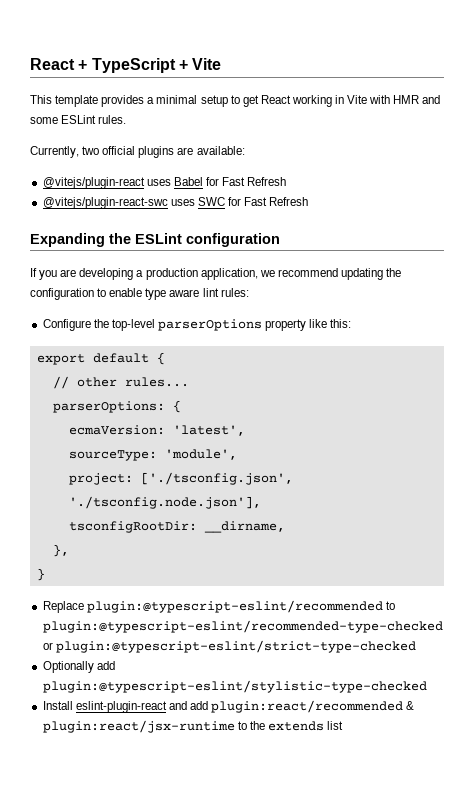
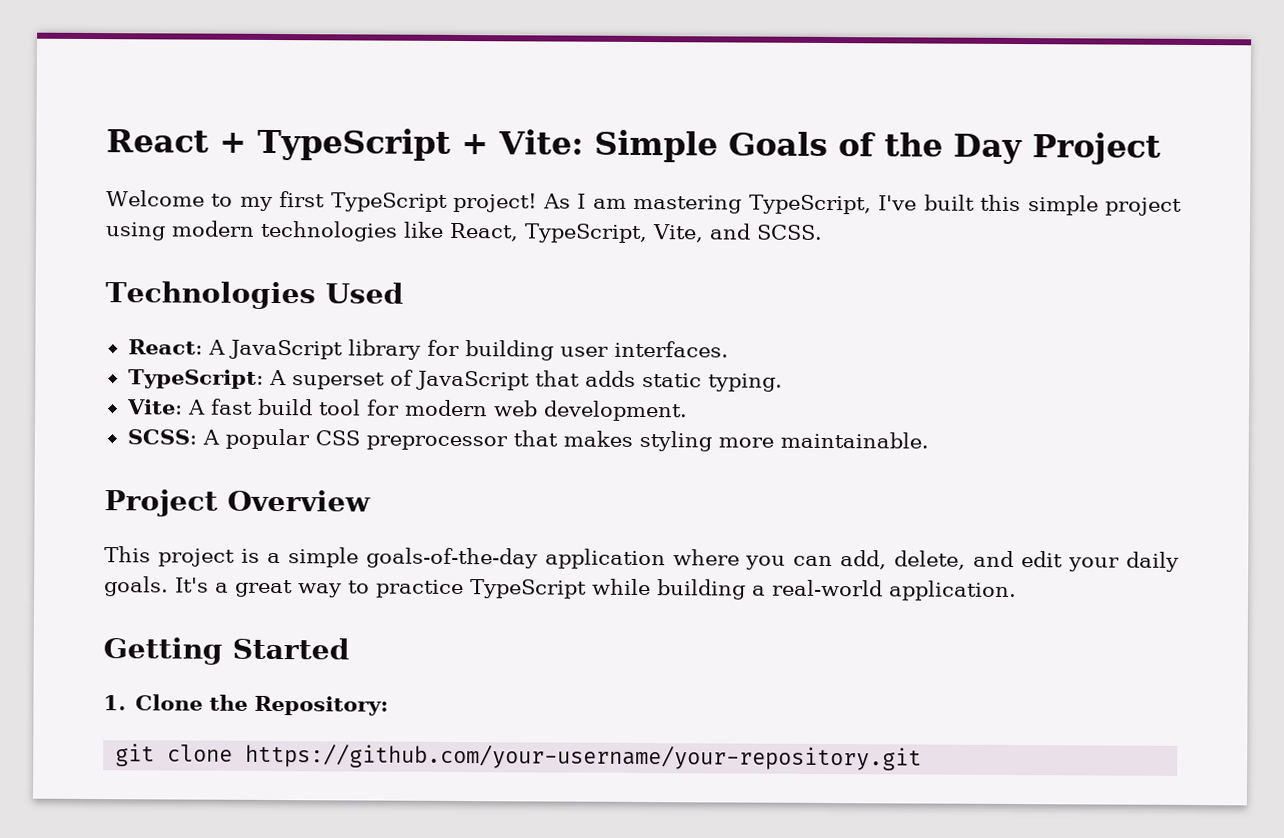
[192,58,222,70] [30,95,441,107] [30,115,127,124] [30,146,245,158] [42,177,287,189] [42,197,309,209] [30,233,280,247] [30,268,402,280] [30,288,249,300] [42,319,352,331] [36,352,165,365] [52,376,189,389] [52,400,181,413] [68,425,245,436] [68,449,237,461] [68,472,293,485] [68,496,261,509] [68,521,285,533] [52,544,69,557] [36,568,45,581] [42,600,395,613] [42,620,443,633] [42,640,416,653] [42,661,115,673] [42,680,427,693] [42,700,415,713] [42,720,344,733] Vite // This template provides a minimal setup to get React working in Vite with HMR and some ESLint rules. // Currently, two official plugins are available: // @vitejs/plugin-react uses Babel for Fast Refresh // @vitejs/plugin-react-swc uses SWC for Fast Refresh // Expanding the ESLint configuration // If you are developing a production application, we recommend updating the configuration to enable type aware lint rules: // Configure the top-level parserOptions property like this: // export default { // // other rules... // parserOptions: { // ecmaVersion: 'latest', // sourceType: 'module', // project: ['./tsconfig.json', './tsconfig.node.json'], // tsconfigRootDir: __dirname, // }, // } // Replace plugin:@typescript-eslint/recommended to plugin:@typescript-eslint/recommended-type-checked or plugin:@typescript-eslint/strict-type-checked // Optionally add plugin:@typescript-eslint/stylistic-type-checked // Install eslint-plugin-react and add plugin:react/recommended & plugin:react/jsx-runtime to the extends list -> [497,129,1161,165] [106,190,1182,216] [105,220,823,244] [105,281,404,310] [127,339,729,361] [127,369,783,392] [126,398,688,422] [126,428,929,452] [104,489,371,517] [104,546,1180,572] [104,576,1017,602] [103,637,350,665] [103,694,390,716] [115,743,923,771] Vite: Simple Goals of the Day Project // Welcome to my first TypeScript project! As I am mastering TypeScript, I've built this simple project using modern technologies like React, TypeScript, Vite, and SCSS. // Technologies Used // React: A JavaScript library for building user interfaces. // TypeScript: A superset of JavaScript that adds static typing. // Vite: A fast build tool for modern web development. // SCSS: A popular CSS preprocessor that makes styling more maintainable. // Project Overview // This project is a simple goals-of-the-day application where you can add, delete, and edit your daily goals. It's a great way to practice TypeScript while building a real-world application. // Getting Started // 1. Clone the Repository: // git clone https://github.com/your-username/your-repository.git

